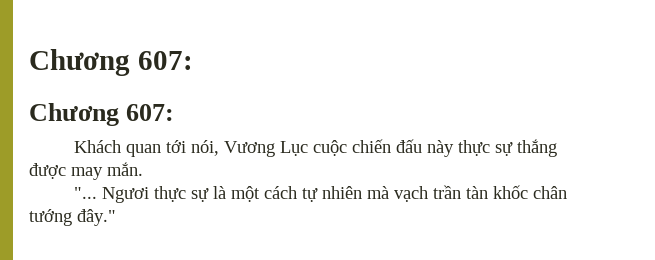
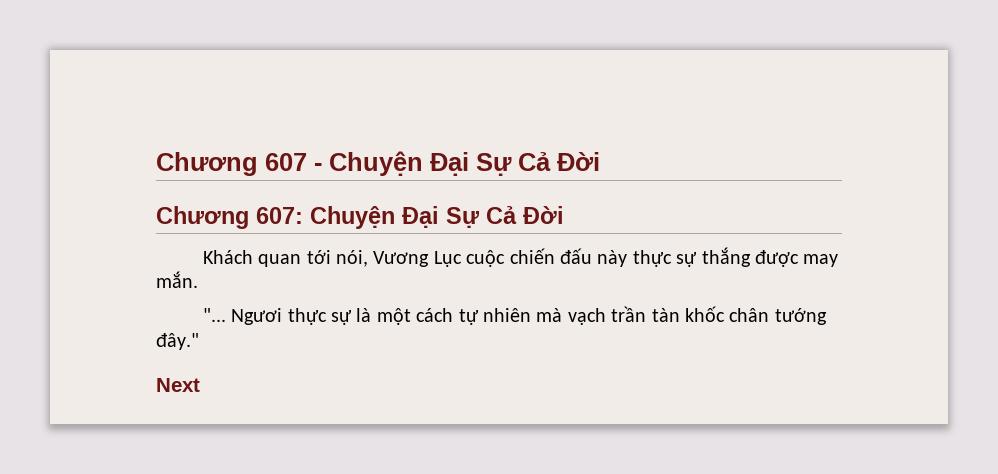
[29,49,193,76] [29,103,175,126] Chương 607: // Chương 607: -> [156,151,600,176] [156,206,564,229] Chương 607 - Chuyện Đại Sự Cả Đời // Chương 607: Chuyện Đại Sự Cả Đời
(116, 217) none -> [156,378,200,392] // Next

